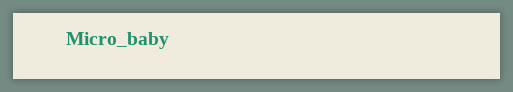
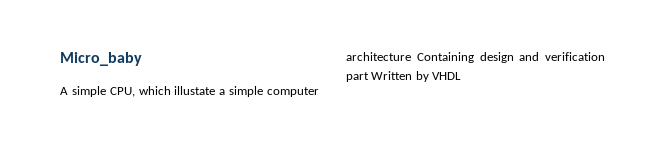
(169, 40) none -> [60,86,319,97] [346,52,605,63] [346,71,462,82] // A simple CPU, which illustate a simple computer architecture Containing design and verification part Written by VHDL

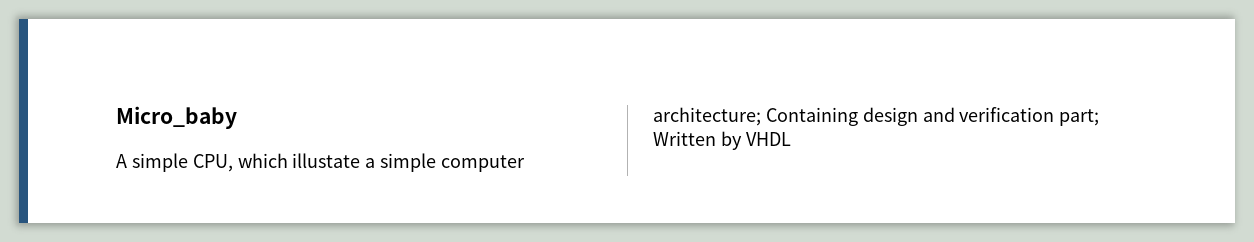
[346,52,411,61] architecture -> [653,107,761,126] architecture;
[346,72,369,82] part -> [1059,109,1100,126] part;

